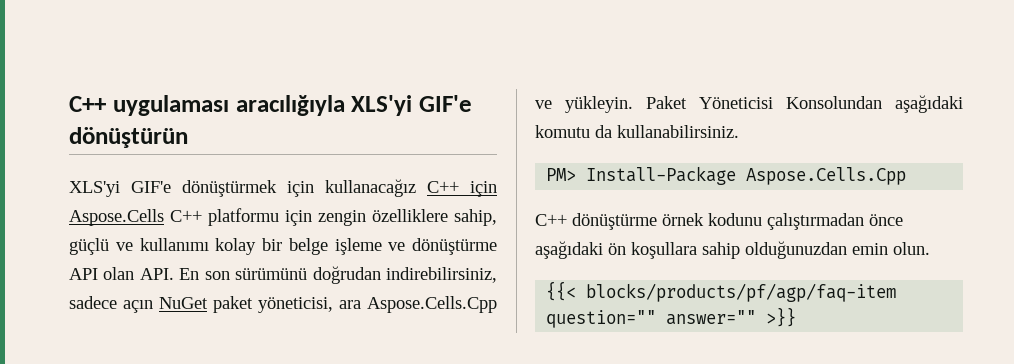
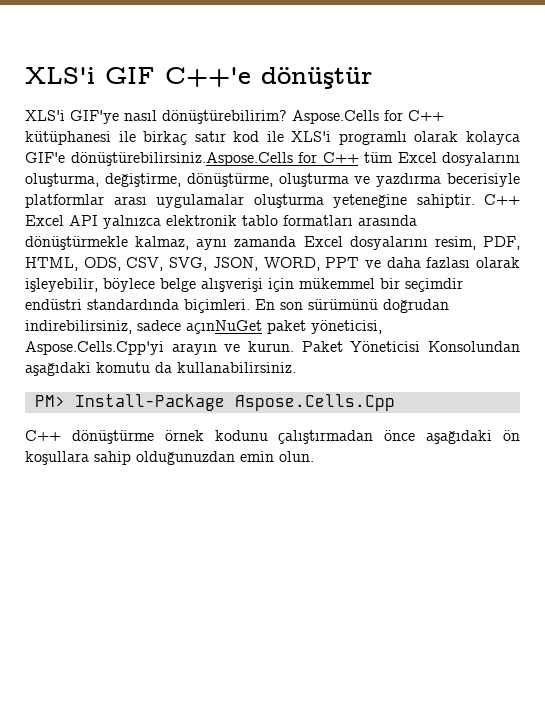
[69,95,472,116] [69,127,188,148] [69,179,497,197] [69,208,497,226] [69,238,497,255] [69,267,174,280] C++ uygulaması aracılığıyla XLS'yi GIF'e dönüştürün // XLS'yi GIF'e dönüştürmek için kullanacağız C++ için Aspose.Cells C++ platformu için zengin özelliklere sahip, güçlü ve kullanımı kolay bir belge işleme ve dönüştürme API olan API. -> [25,67,372,89] [25,110,444,124] [25,131,520,145] [25,152,520,166] [25,173,520,187] [25,194,520,208] [25,215,417,229] [25,236,521,250] [25,257,520,271] [25,278,463,292] [25,299,250,313] XLS'i GIF C++'e dönüştür // XLS'i GIF'ye nasıl dönüştürebilirim? Aspose.Cells for C++ kütüphanesi ile birkaç satır kod ile XLS'i programlı olarak kolayca GIF'e dönüştürebilirsiniz.Aspose.Cells for C++ tüm Excel dosyalarını oluşturma, değiştirme, dönüştürme, oluşturma ve yazdırma becerisiyle platformlar arası uygulamalar oluşturma yeteneğine sahiptir. C++ Excel API yalnızca elektronik tablo formatları arasında dönüştürmekle kalmaz, aynı zamanda Excel dosyalarını resim, PDF, HTML, ODS, CSV, SVG, JSON, WORD, PPT ve daha fazlası olarak işleyebilir, böylece belge alışverişi için mükemmel bir seçimdir endüstri standardında biçimleri.
[123,296,497,313] [535,96,633,113] açın NuGet paket yöneticisi, ara Aspose.Cells.Cpp ve yükleyin. -> [186,320,382,334] [25,341,294,355] açınNuGet paket yöneticisi, Aspose.Cells.Cpp'yi arayın ve kurun.
[546,281,897,302] [546,307,797,328] // {{< blocks/products/pf/agp/faq-item question="" answer="" >}} -> (314, 456) none

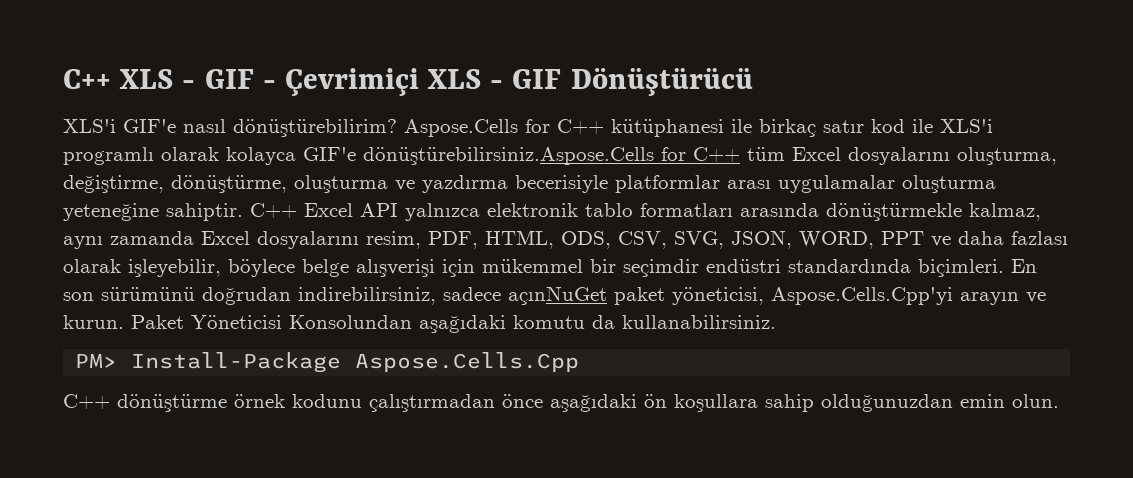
[25,67,372,89] [25,110,119,124] XLS'i GIF C++'e dönüştür // XLS'i GIF'ye -> [63,68,753,96] [63,119,176,133] C++ XLS - GIF - Çevrimiçi XLS - GIF Dönüştürücü // XLS'i GIF'e

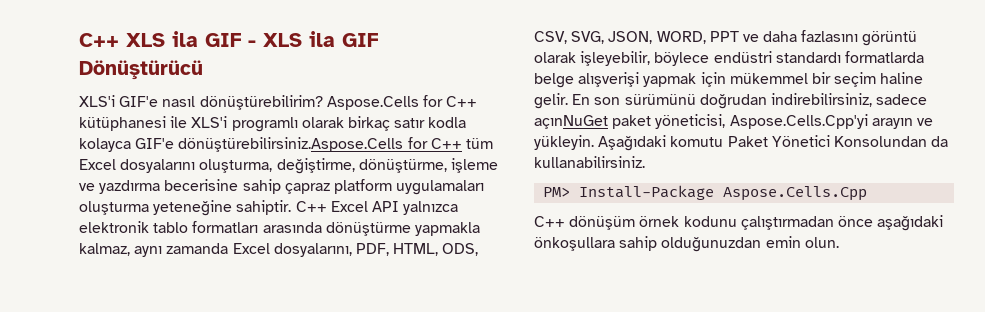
[182,80,196,89] - -> [172,31,198,47] ila
[284,68,504,96] Çevrimiçi XLS - -> [263,31,335,47] XLS ila
[759,119,993,137] [63,147,219,165] birkaç satır kod ile XLS'i programlı olarak -> [191,116,467,132] XLS'i programlı olarak birkaç satır kodla
[294,175,388,193] oluşturma -> [450,158,498,173] işleme
[515,175,895,193] becerisiyle platformlar arası uygulamalar -> [164,179,485,195] becerisine sahip çapraz platform uygulamaları
[826,203,962,221] dönüştürmekle -> [325,222,480,236] dönüştürme yapmakla
[257,231,421,249] dosyalarını resim, -> [273,243,352,257] dosyalarını,
[1011,231,1068,245] fazlası -> [801,30,918,46] fazlasını görüntü
(295, 268) none -> [713,51,924,63] endüstri standardı formatlarda
(435, 268) none -> [643,73,697,87] yapmak
[623,259,1004,277] seçimdir endüstri standardında biçimleri. -> [834,72,924,87] [534,93,568,109] seçim haline gelir.
[63,315,585,333] kurun. Paket Yöneticisi Konsolundan aşağıdaki komutu -> [534,135,927,151] yükleyin. Aşağıdaki komutu Paket Yönetici Konsolundan
[117,394,227,412] dönüştürme -> [569,216,636,230] dönüşüm
[644,394,758,412] ön koşullara -> [534,237,615,251] önkoşullara

